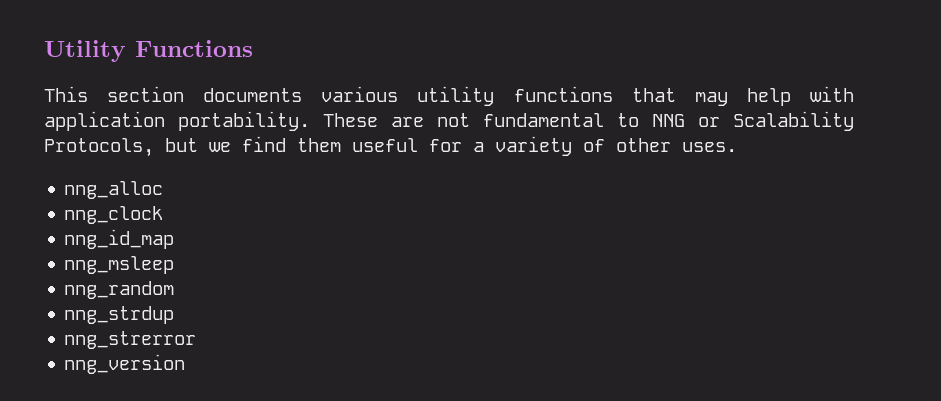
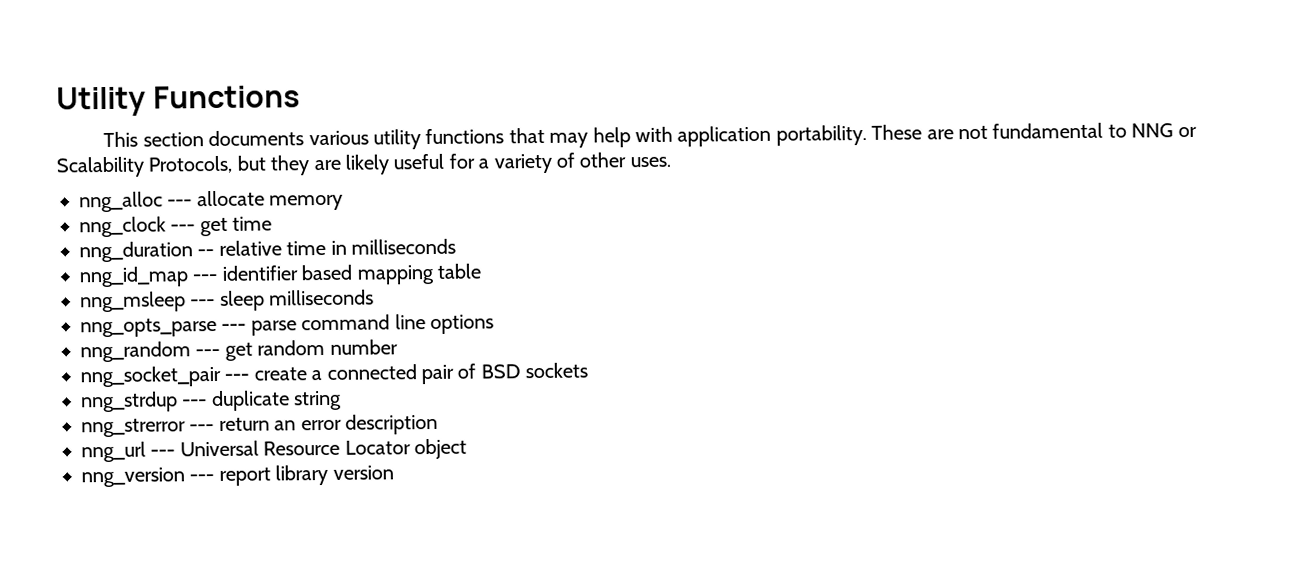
[209,136,341,152] we find them -> [270,154,389,176] they are likely
[64,206,164,224] [64,229,175,249] [64,256,175,274] [64,281,175,299] [64,306,175,324] [64,331,197,349] [64,354,186,374] // nng_clock // nng_id_map // nng_msleep // nng_random // nng_strdup // nng_strerror // nng_version -> [167,190,344,211] [79,216,273,238] [79,238,456,263] [79,263,481,288] [80,289,375,313] [80,314,494,338] [80,339,398,363] [80,362,589,388] [80,390,343,413] [81,413,438,438] [81,438,467,463] [81,464,394,488] --- allocate memory // nng_clock --- get time // nng_duration -- relative time in milliseconds // nng_id_map --- identifier based mapping table // nng_msleep --- sleep milliseconds // nng_opts_parse --- parse command line options // nng_random --- get random number // nng_socket_pair --- create a connected pair of BSD sockets // nng_strdup --- duplicate string // nng_strerror --- return an error description // nng_url --- Universal Resource Locator object // nng_version --- report library version

